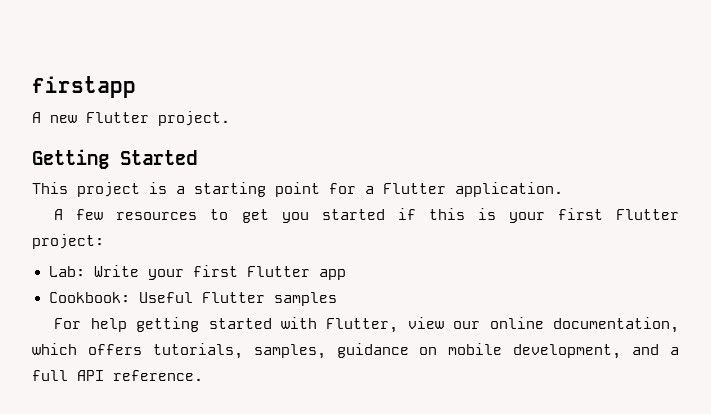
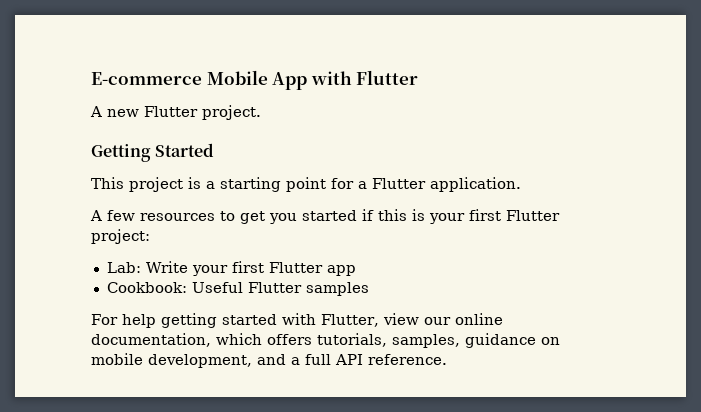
[32,76,136,98] firstapp -> [91,70,419,90] E-commerce Mobile App with Flutter

